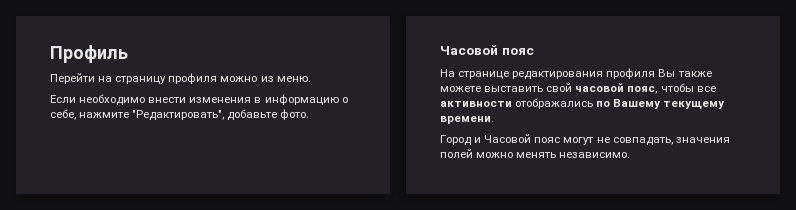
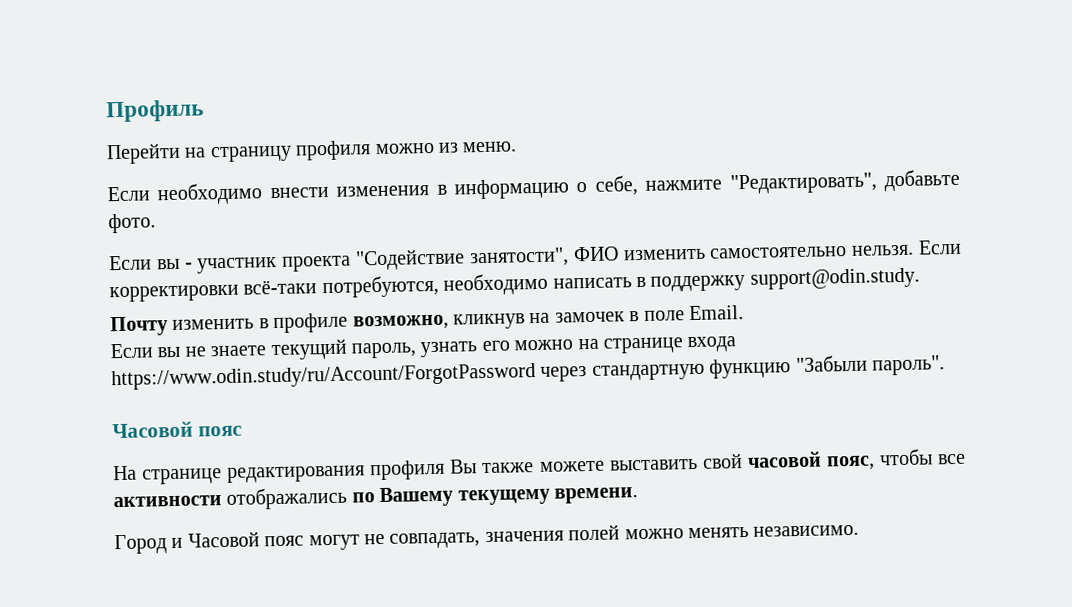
(310, 114) none -> [109,239,962,274] [109,267,920,303] [110,305,744,337] [110,336,737,361] [111,354,945,391] // Если вы - участник проекта "Содействие занятости", ФИО изменить самостоятельно нельзя. Если корректировки всё-таки потребуются, необходимо написать в поддержку support@odin.study. // Почту изменить в профиле возможно, кликнув на замочек в поле Email. // Если вы не знаете текущий пароль, узнать его можно на странице входа https://www.odin.study/ru/Account/ForgotPassword через стандартную функцию "Забыли пароль".

